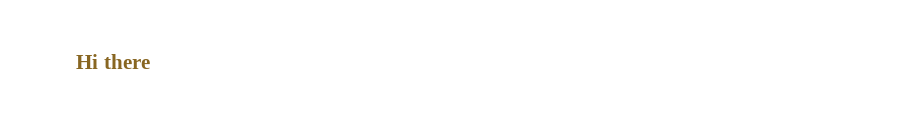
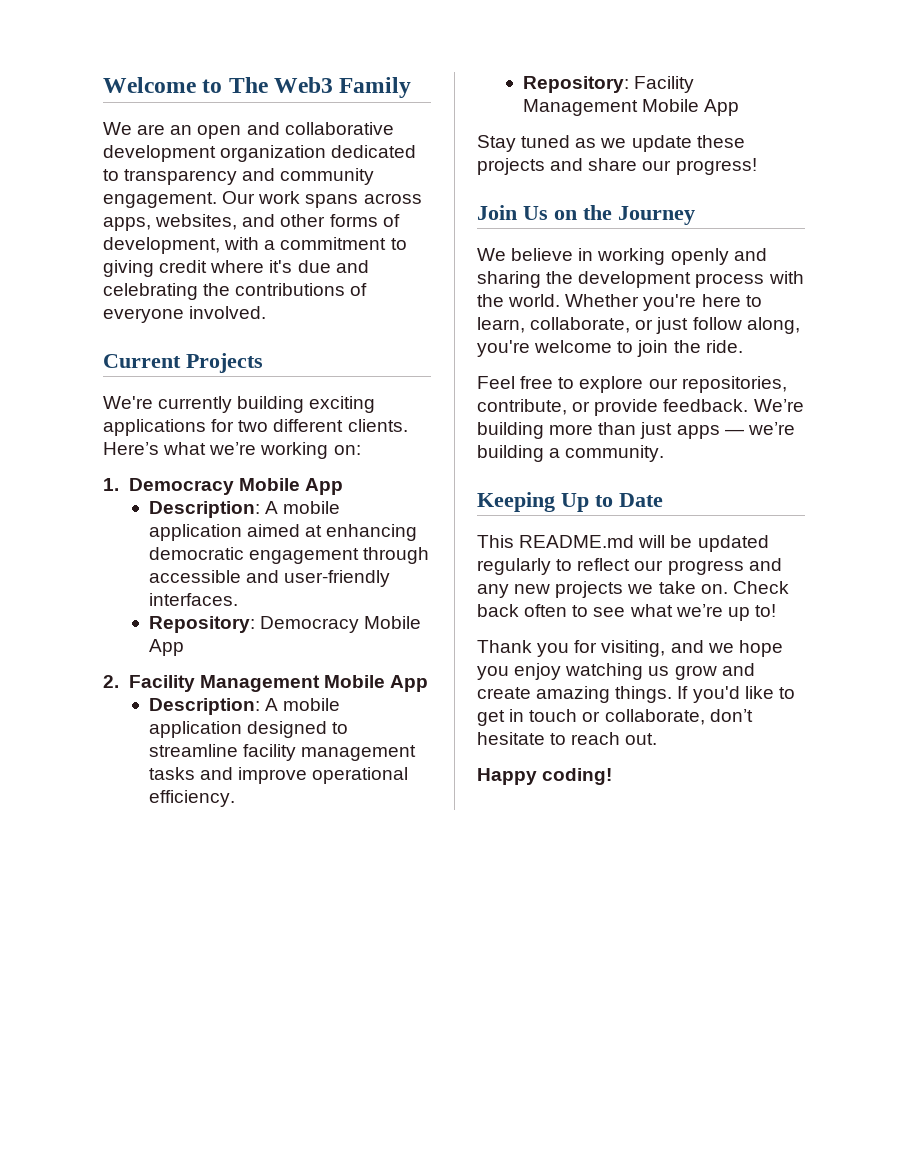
[76,54,150,69] Hi there -> [103,77,412,98] [103,122,394,139] [103,145,417,162] [103,168,375,185] [103,191,422,208] [103,214,400,231] [103,237,407,254] [103,260,369,277] [103,283,368,300] [103,306,267,323] [103,353,263,373] [103,396,376,413] [103,419,408,436] [103,442,361,459] [103,478,343,495] [148,501,340,518] [148,524,418,541] [148,547,429,564] [148,570,390,587] [148,593,238,606] [148,616,421,633] [148,639,184,656] [103,675,428,692] [148,698,340,715] [148,721,348,738] [148,744,416,761] [148,767,409,784] [148,790,235,807] [522,76,694,93] [522,99,739,116] [477,135,745,152] [477,158,757,175] [477,205,695,225] [477,248,767,265] [477,271,804,288] [477,294,762,311] [477,317,800,334] [477,340,743,357] [477,376,787,393] [477,399,804,416] [477,422,795,439] [477,445,665,462] [477,492,663,512] [477,535,769,552] [477,558,782,575] [477,581,789,598] [477,604,776,621] [477,640,783,657] [477,663,755,680] [477,686,795,703] [477,709,753,726] [477,732,658,745] [477,768,613,785] Welcome to The Web3 Family // We are an open and collaborative development organization dedicated to transparency and community engagement. Our work spans across apps, websites, and other forms of development, with a commitment to giving credit where it's due and celebrating the contributions of everyone involved. // Current Projects // We're currently building exciting applications for two different clients. Here’s what we’re working on: // 1. Democracy Mobile App // Description: A mobile application aimed at enhancing democratic engagement through accessible and user-friendly interfaces. // Repository: Democracy Mobile App // 2. Facility Management Mobile App // Description: A mobile application designed to streamline facility management tasks and improve operational efficiency. // Repository: Facility Management Mobile App // Stay tuned as we update these projects and share our progress! // Join Us on the Journey // We believe in working openly and sharing the development process with the world. Whether you're here to learn, collaborate, or just follow along, you're welcome to join the ride. // Feel free to explore our repositories, contribute, or provide feedback. We’re building more than just apps — we’re building a community. // Keeping Up to Date // This README.md will be updated regularly to reflect our progress and any new projects we take on. Check back often to see what we’re up to! // Thank you for visiting, and we hope you enjoy watching us grow and create amazing things. If you'd like to get in touch or collaborate, don’t hesitate to reach out. // Happy coding!

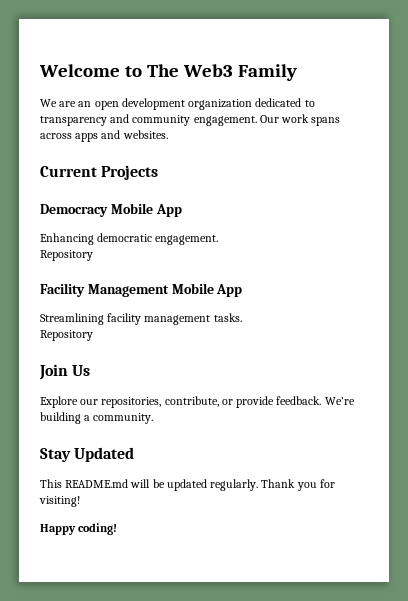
[246,122,394,135] and collaborative -> (119, 105) none
[103,214,400,231] [103,237,407,254] [103,260,369,277] [103,283,368,300] [103,306,267,323] [103,353,263,373] [103,396,376,413] [103,419,408,436] [103,442,361,459] [103,478,343,495] [148,501,340,518] [148,524,418,541] [148,547,429,564] [148,570,390,587] [148,593,238,606] [148,616,421,633] [148,639,184,656] [103,675,428,692] [148,698,340,715] [148,721,348,738] [148,744,416,761] [148,767,409,784] [148,790,235,807] [522,76,694,93] [522,99,739,116] [477,135,745,152] [477,158,757,175] [477,205,695,225] [477,248,767,265] [477,271,804,288] [477,294,762,311] [477,317,800,334] [477,340,743,357] [477,376,644,393] apps, websites, and other forms of development, with a commitment to giving credit where it's due and celebrating the contributions of everyone involved. // Current Projects // We're currently building exciting applications for two different clients. Here’s what we’re working on: // 1. Democracy Mobile App // Description: A mobile application aimed at enhancing democratic engagement through accessible and user-friendly interfaces. // Repository: Democracy Mobile App // 2. Facility Management Mobile App // Description: A mobile application designed to streamline facility management tasks and improve operational efficiency. // Repository: Facility Management Mobile App // Stay tuned as we update these projects and share our progress! // Join Us on the Journey // We believe in working openly and sharing the development process with the world. Whether you're here to learn, collaborate, or just follow along, you're welcome to join the ride. // Feel free to explore -> [75,130,168,142] [40,165,159,180] [40,203,182,217] [40,233,219,245] [40,250,93,261] [40,283,243,297] [40,313,242,325] [40,330,93,341] [39,364,91,380] [40,396,78,408] apps and websites. // Current Projects // Democracy Mobile App // Enhancing democratic engagement. // Repository // Facility Management Mobile App // Streamlining facility management tasks. // Repository // Join Us // Explore
[549,422,795,439] [477,445,665,462] [477,492,663,512] more than just apps — we’re building a community. // Keeping Up to Date -> [84,413,154,424] [40,447,135,462] a community. // Stay Updated
[477,558,782,575] [477,581,789,598] [477,604,776,621] [477,640,783,657] [477,663,755,680] [477,686,795,703] [477,709,753,726] [477,732,658,745] regularly to reflect our progress and any new projects we take on. Check back often to see what we’re up to! // Thank you for visiting, and we hope you enjoy watching us grow and create amazing things. If you'd like to get in touch or collaborate, don’t hesitate to reach out. -> [210,479,335,491] [39,496,80,507] regularly. Thank you for visiting!

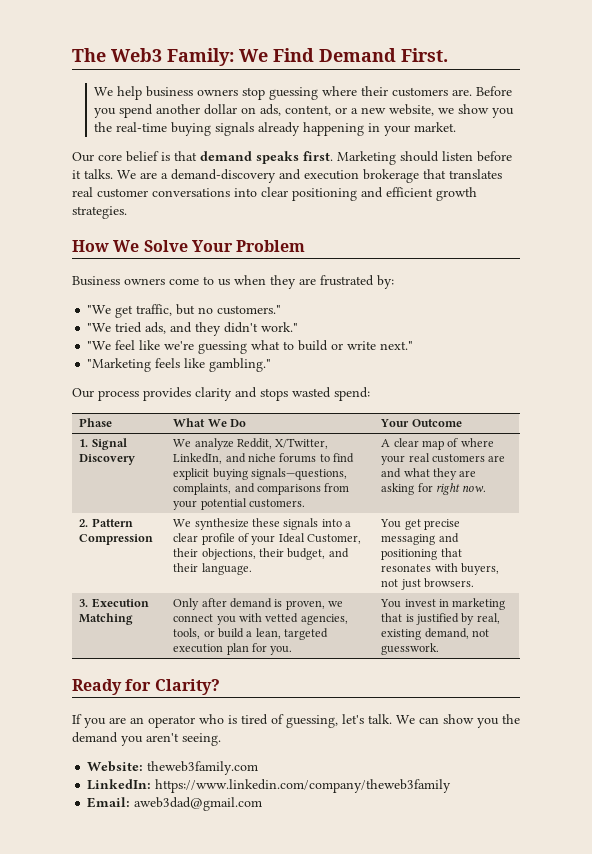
[39,64,297,81] [40,98,315,110] [40,114,341,126] [40,130,168,142] [40,165,159,180] [40,203,182,217] [40,233,219,245] [40,250,93,261] [40,283,243,297] [40,313,242,325] [40,330,93,341] [39,364,91,380] [40,396,355,408] [40,412,154,424] [40,447,135,462] [40,479,335,491] [39,496,80,507] [40,523,118,535] Welcome to The Web3 Family // We are an open development organization dedicated to transparency and community engagement. Our work spans across apps and websites. // Current Projects // Democracy Mobile App // Enhancing democratic engagement. // Repository // Facility Management Mobile App // Streamlining facility management tasks. // Repository // Join Us // Explore our repositories, contribute, or provide feedback. We’re building a community. // Stay Updated // This README.md will be updated regularly. Thank you for visiting! // Happy coding! -> [72,48,448,66] [94,86,513,100] [94,104,515,118] [94,122,457,136] [72,151,512,165] [72,169,502,183] [72,187,477,201] [72,206,127,219] [72,240,306,252] [72,275,394,289] [87,304,282,318] [87,322,299,336] [87,340,414,354] [87,358,272,372] [72,387,370,401] [79,418,113,427] [173,418,247,427] [380,419,462,427] [79,438,127,450] [79,454,136,465] [173,438,329,450] [173,453,355,464] [173,468,348,480] [173,483,350,495] [173,498,306,510] [381,438,494,450] [381,453,506,465] [381,468,477,480] [381,483,487,495] [79,518,133,527] [79,534,154,545] [173,518,352,530] [173,533,362,545] [173,548,349,560] [173,563,252,575] [380,519,461,530] [381,533,459,545] [381,548,462,560] [381,563,500,575] [381,578,475,590] [79,598,149,608] [79,613,134,625] [173,598,344,610] [173,613,348,625] [173,628,329,640] [173,643,293,655] [380,598,506,610] [381,613,500,625] [381,628,490,640] [381,643,440,655] [72,679,220,695] [72,714,520,728] [72,732,221,746] [87,761,259,775] [87,779,452,793] [87,797,263,811] The Web3 Family: We Find Demand First. // We help business owners stop guessing where their customers are. Before you spend another dollar on ads, content, or a new website, we show you the real-time buying signals already happening in your market. // Our core belief is that demand speaks first. Marketing should listen before it talks. We are a demand-discovery and execution brokerage that translates real customer conversations into clear positioning and efficient growth strategies. // How We Solve Your Problem // Business owners come to us when they are frustrated by: // "We get traffic, but no customers." // "We tried ads, and they didn't work." // "We feel like we're guessing what to build or write next." // "Marketing feels like gambling." // Our process provides clarity and stops wasted spend: // Phase | What We Do | Your Outcome // 1. Signal Discovery | We analyze Reddit, X/Twitter, LinkedIn, and niche forums to find explicit buying signals—questions, complaints, and comparisons from your potential customers. | A clear map of where your real customers are and what they are asking for right now. // 2. Pattern Compression | We synthesize these signals into a clear profile of your Ideal Customer, their objections, their budget, and their language. | You get precise messaging and positioning that resonates with buyers, not just browsers. // 3. Execution Matching | Only after demand is proven, we connect you with vetted agencies, tools, or build a lean, targeted execution plan for you. | You invest in marketing that is justified by real, existing demand, not guesswork. // Ready for Clarity? // If you are an operator who is tired of guessing, let's talk. We can show you the demand you aren't seeing. // Website: theweb3family.com // LinkedIn: https://www.linkedin.com/company/theweb3family // Email: aweb3dad@gmail.com

